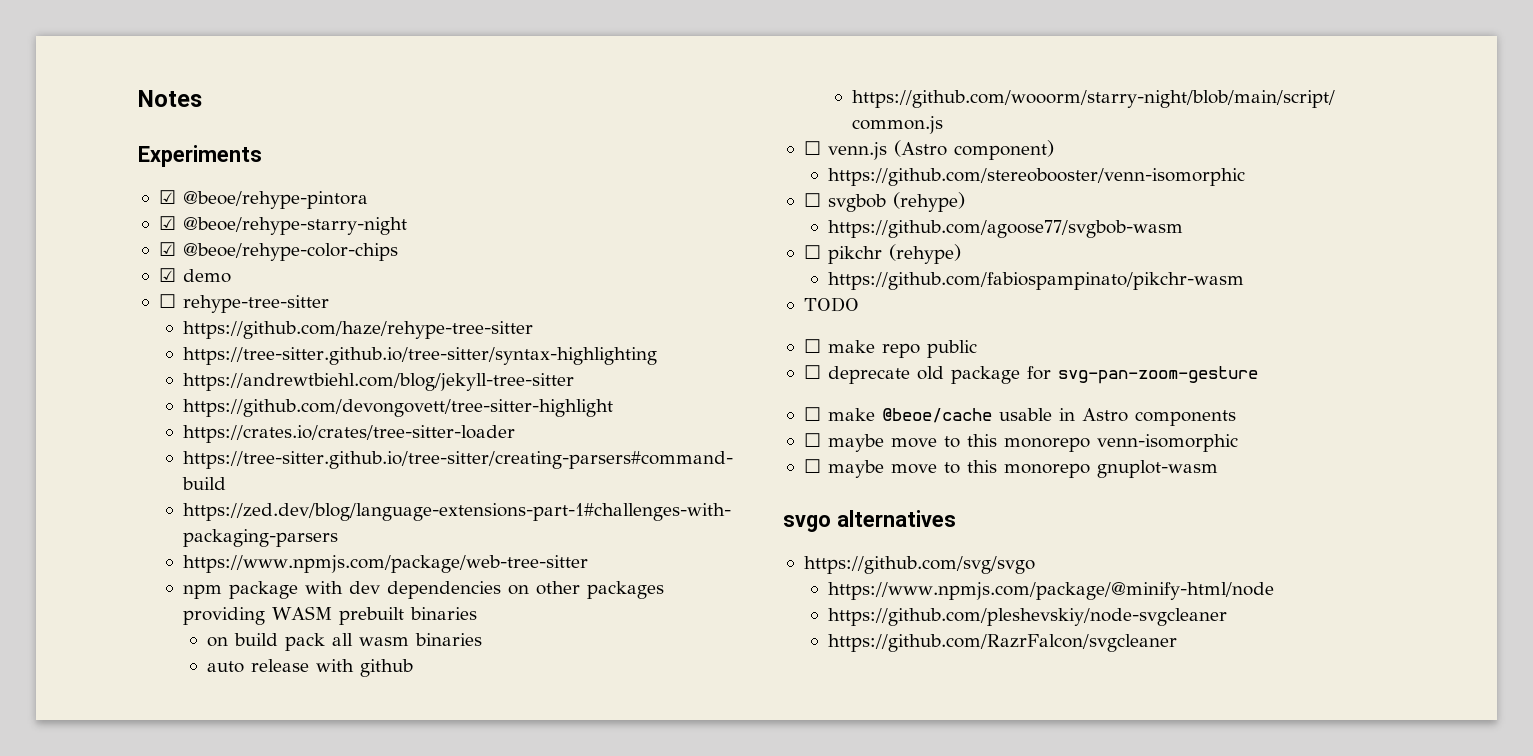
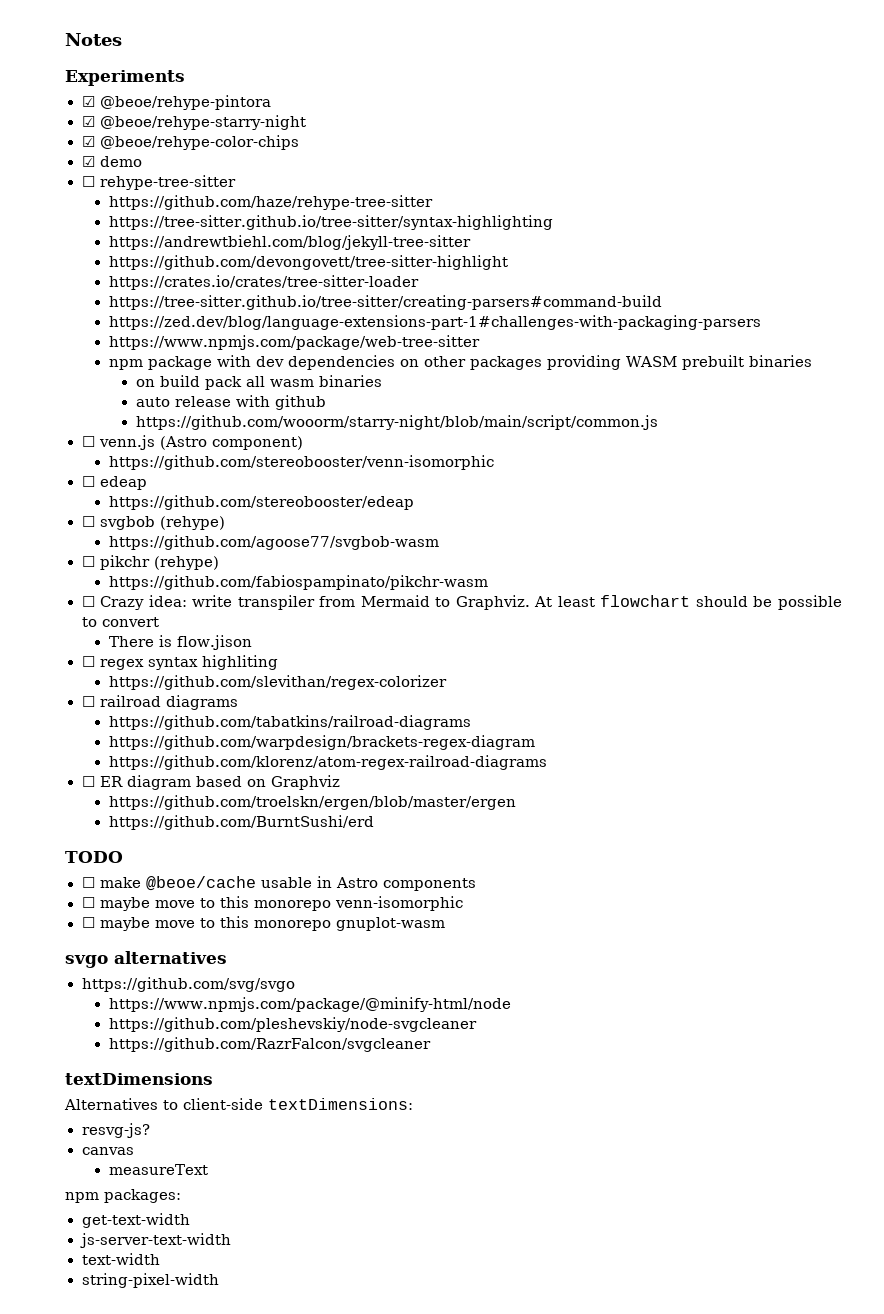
(1245, 177) none -> [81,476,147,490] [108,495,414,510] // ☐ edeap // https://github.com/stereobooster/edeap
[803,297,859,312] [803,339,977,358] [803,365,1258,384] TODO // ☐ make repo public // ☐ deprecate old package for svg-pan-zoom-gesture -> [81,595,843,610] [81,617,159,627] [108,635,252,650] [81,655,278,670] [108,675,447,690] [81,695,238,710] [108,715,471,730] [108,735,535,750] [108,755,547,770] [81,775,340,790] [108,795,516,810] [108,815,374,830] [65,851,123,863] ☐ Crazy idea: write transpiler from Mermaid to Graphviz. At least flowchart should be possible to convert // There is flow.jison // ☐ regex syntax highliting // https://github.com/slevithan/regex-colorizer // ☐ railroad diagrams // https://github.com/tabatkins/railroad-diagrams // https://github.com/warpdesign/brackets-regex-diagram // https://github.com/klorenz/atom-regex-railroad-diagrams // ☐ ER diagram based on Graphviz // https://github.com/troelskn/ergen/blob/master/ergen // https://github.com/BurntSushi/erd // TODO
(1177, 643) none -> [65,1073,213,1085] [64,1098,413,1110] [81,1123,150,1138] [81,1147,134,1155] [108,1164,208,1175] [65,1189,181,1203] [81,1213,190,1228] [79,1233,231,1248] [81,1253,160,1265] [81,1273,219,1288] // textDimensions // Alternatives to client-side textDimensions: // resvg-js? // canvas // measureText // npm packages: // get-text-width // js-server-text-width // text-width // string-pixel-width

